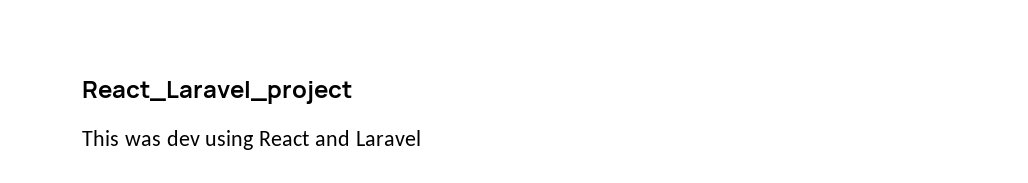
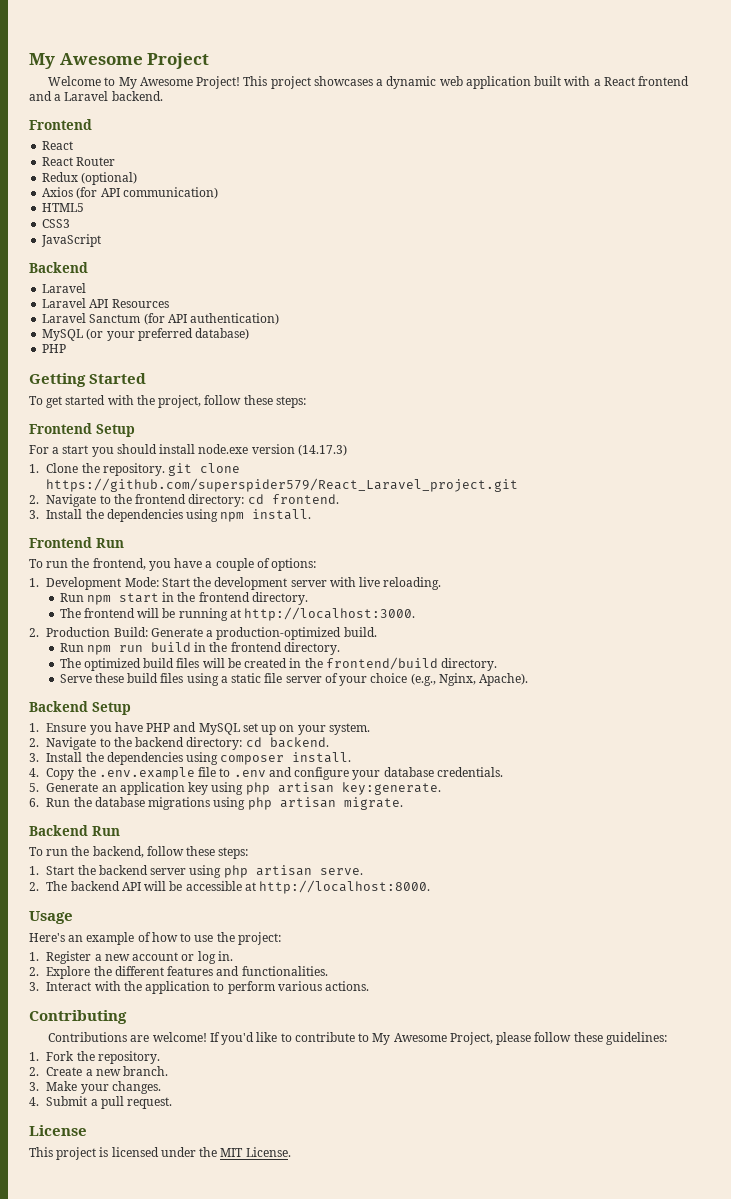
[82,81,352,104] [82,130,421,150] React_Laravel_project // This was dev using React and Laravel -> [29,53,210,69] [48,76,690,89] [29,91,163,101] [29,119,92,130] [42,141,74,150] [42,157,116,166] [42,172,138,185] [42,187,218,199] [42,203,85,212] [42,219,71,228] [41,234,102,247] [29,262,88,273] [42,283,87,293] [42,298,169,308] [42,313,280,325] [42,328,250,341] [42,344,67,353] [29,373,147,387] [29,395,306,408] [29,423,135,437] [29,444,347,457] [29,463,241,476] [46,478,519,492] [29,494,339,507] [29,509,312,522] [29,537,124,548] [29,558,317,571] [29,577,442,590] [59,592,308,605] [59,607,416,621] [29,627,377,640] [59,642,340,655] [59,657,498,671] [59,673,529,686] [29,701,131,715] [29,722,370,735] [29,737,329,750] [29,752,352,765] [29,767,503,780] [29,782,441,795] [29,797,403,810] [29,825,120,836] [29,846,249,859] [29,865,363,878] [29,880,431,894] [29,911,73,924] [29,932,281,945] [29,951,233,964] [29,966,328,979] [29,981,370,994] [29,1010,127,1024] [48,1032,667,1045] [29,1051,160,1064] [29,1066,169,1076] [29,1081,161,1094] [29,1096,173,1109] [29,1125,87,1136] [29,1147,291,1160] My Awesome Project // Welcome to My Awesome Project! This project showcases a dynamic web application built with a React frontend and a Laravel backend. // Frontend // React // React Router // Redux (optional) // Axios (for API communication) // HTML5 // CSS3 // JavaScript // Backend // Laravel // Laravel API Resources // Laravel Sanctum (for API authentication) // MySQL (or your preferred database) // PHP // Getting Started // To get started with the project, follow these steps: // Frontend Setup // For a start you should install node.exe version (14.17.3) // 1. Clone the repository. git clone https://github.com/superspider579/React_Laravel_project.git // 2. Navigate to the frontend directory: cd frontend. // 3. Install the dependencies using npm install. // Frontend Run // To run the frontend, you have a couple of options: // 1. Development Mode: Start the development server with live reloading. // Run npm start in the frontend directory. // The frontend will be running at http://localhost:3000. // 2. Production Build: Generate a production-optimized build. // Run npm run build in the frontend directory. // The optimized build files will be created in the frontend/build directory. // Serve these build files using a static file server of your choice (e.g., Nginx, Apache). // Backend Setup // 1. Ensure you have PHP and MySQL set up on your system. // 2. Navigate to the backend directory: cd backend. // 3. Install the dependencies using composer install. // 4. Copy the .env.example file to .env and configure your database credentials. // 5. Generate an application key using php artisan key:generate. // 6. Run the database migrations using php artisan migrate. // Backend Run // To run the backend, follow these steps: // 1. Start the backend server using php artisan serve. // 2. The backend API will be accessible at http://localhost:8000. // Usage // Here's an example of how to use the project: // 1. Register a new account or log in. // 2. Explore the different features and functionalities. // 3. Interact with the application to perform various actions. // Contributing // Contributions are welcome! If you'd like to contribute to My Awesome Project, please follow these guidelines: // 1. Fork the repository. // 2. Create a new branch. // 3. Make your changes. // 4. Submit a pull request. // License // This project is licensed under the MIT License.

